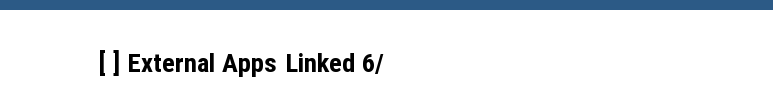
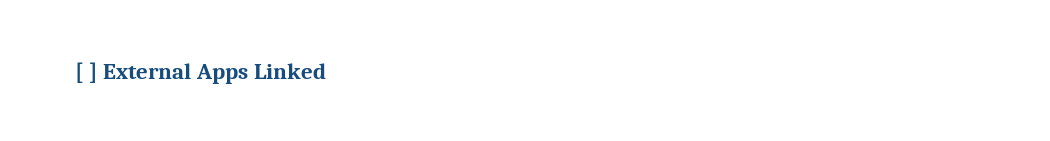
[361,54,384,74] 6/ -> (327, 71) none

